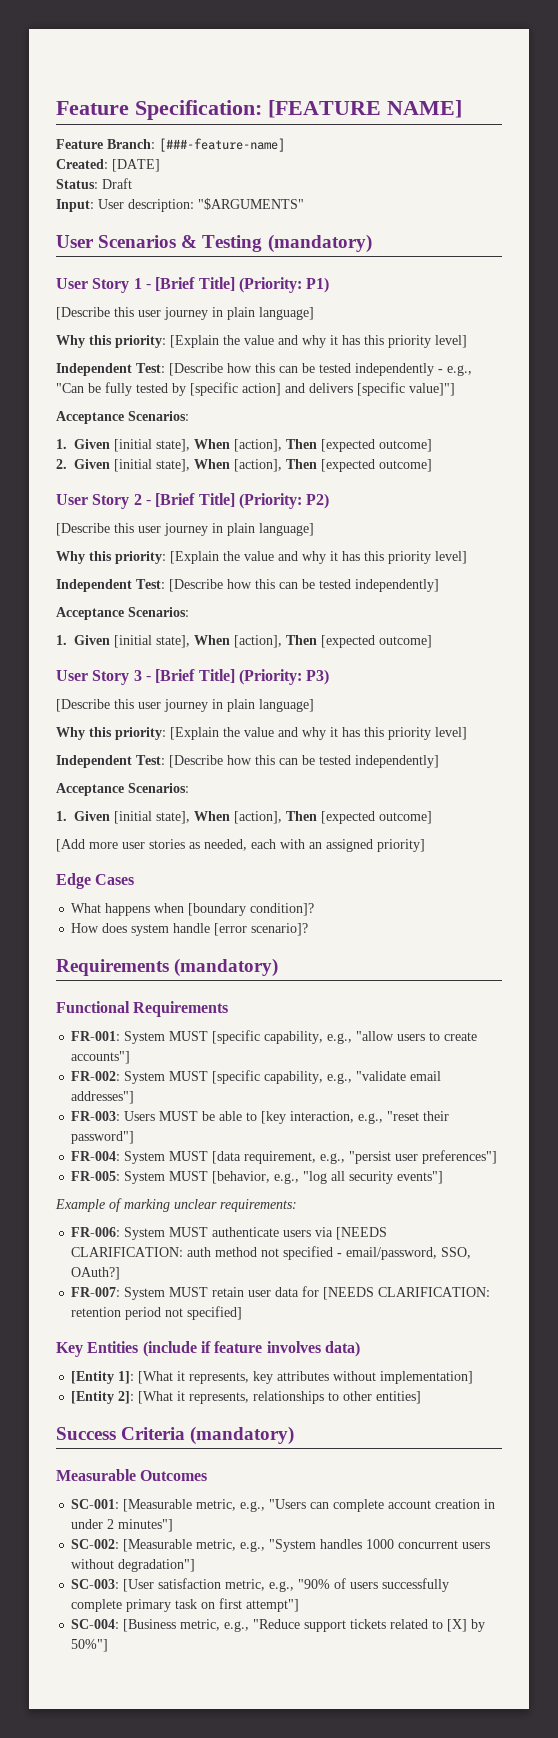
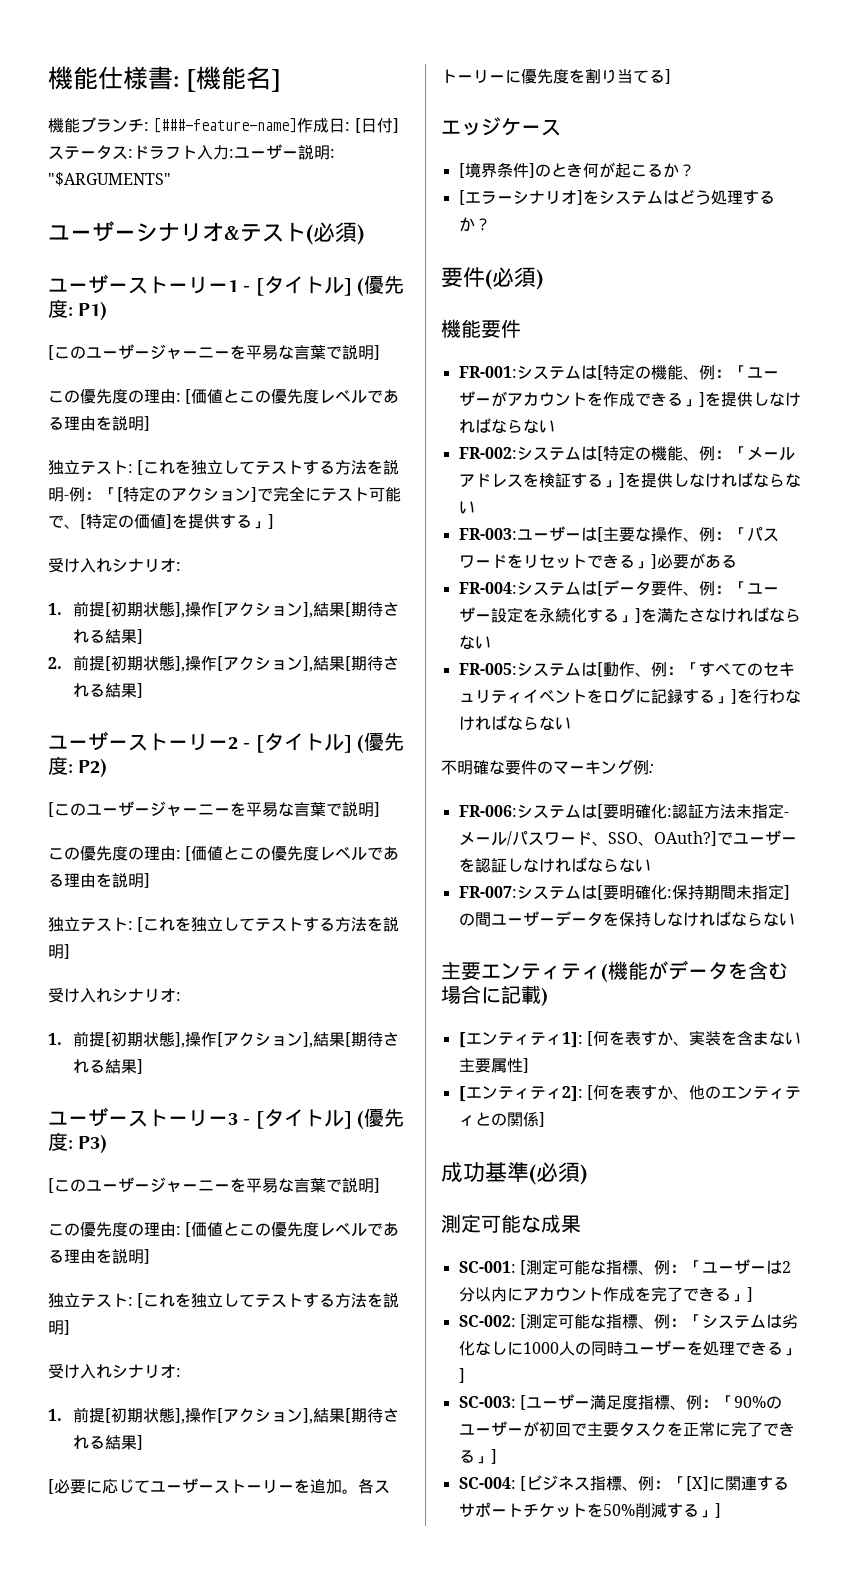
[56,100,462,120] [56,138,285,152] [56,159,160,172] [56,178,132,189] [56,198,304,212] [56,234,372,253] [56,277,330,293] [56,307,314,320] [56,335,467,348] [56,363,472,376] [56,382,455,396] [56,411,189,424] [56,439,432,452] [56,459,432,472] [56,493,330,509] [56,523,314,536] [56,551,467,564] [56,579,439,592] [56,607,189,620] [56,635,432,648] [56,669,330,685] [56,699,314,712] [56,727,467,740] [56,755,439,768] [56,783,189,796] [56,811,432,824] [56,839,425,852] [56,873,135,889] [71,903,315,916] [71,923,309,936] [56,958,279,977] [56,1001,229,1017] [71,1030,478,1044] [71,1051,131,1064] [71,1070,442,1084] [71,1091,135,1104] [71,1111,450,1124] [71,1131,135,1144] [71,1150,498,1164] [71,1171,444,1184] [55,1198,297,1212] [71,1227,388,1240] [71,1246,472,1260] [71,1267,121,1280] [71,1286,491,1300] [71,1306,243,1320] [56,1341,360,1357] [71,1371,474,1384] [71,1391,422,1404] [56,1426,295,1445] [56,1469,208,1481] [71,1499,496,1512] [71,1519,174,1532] [71,1539,491,1552] [71,1559,196,1572] [71,1578,450,1592] [71,1598,300,1612] [71,1619,486,1632] [71,1639,109,1652] Feature Specification: [FEATURE NAME] // Feature Branch: [###-feature-name] // Created: [DATE] // Status: Draft // Input: User description: "$ARGUMENTS" // User Scenarios & Testing (mandatory) // User Story 1 - [Brief Title] (Priority: P1) // [Describe this user journey in plain language] // Why this priority: [Explain the value and why it has this priority level] // Independent Test: [Describe how this can be tested independently - e.g., "Can be fully tested by [specific action] and delivers [specific value]"] // Acceptance Scenarios: // 1. Given [initial state], When [action], Then [expected outcome] // 2. Given [initial state], When [action], Then [expected outcome] // User Story 2 - [Brief Title] (Priority: P2) // [Describe this user journey in plain language] // Why this priority: [Explain the value and why it has this priority level] // Independent Test: [Describe how this can be tested independently] // Acceptance Scenarios: // 1. Given [initial state], When [action], Then [expected outcome] // User Story 3 - [Brief Title] (Priority: P3) // [Describe this user journey in plain language] // Why this priority: [Explain the value and why it has this priority level] // Independent Test: [Describe how this can be tested independently] // Acceptance Scenarios: // 1. Given [initial state], When [action], Then [expected outcome] // [Add more user stories as needed, each with an assigned priority] // Edge Cases // What happens when [boundary condition]? // How does system handle [error scenario]? // Requirements (mandatory) // Functional Requirements // FR-001: System MUST [specific capability, e.g., "allow users to create accounts"] // FR-002: System MUST [specific capability, e.g., "validate email addresses"] // FR-003: Users MUST be able to [key interaction, e.g., "reset their password"] // FR-004: System MUST [data requirement, e.g., "persist user preferences"] // FR-005: System MUST [behavior, e.g., "log all security events"] // Example of marking unclear requirements: // FR-006: System MUST authenticate users via [NEEDS CLARIFICATION: auth method not specified - email/password, SSO, OAuth?] // FR-007: System MUST retain user data for [NEEDS CLARIFICATION: retention period not specified] // Key Entities (include if feature involves data) // [Entity 1]: [What it represents, key attributes without implementation] // [Entity 2]: [What it represents, relationships to other entities] // Success Criteria (mandatory) // Measurable Outcomes // SC-001: [Measurable metric, e.g., "Users can complete account creation in under 2 minutes"] // SC-002: [Measurable metric, e.g., "System handles 1000 concurrent users without degradation"] // SC-003: [User satisfaction metric, e.g., "90% of users successfully complete primary task on first attempt"] // SC-004: [Business metric, e.g., "Reduce support tickets related to [X] by 50%"] -> [48,66,281,92] [48,117,399,133] [48,144,335,160] [48,172,171,186] [48,221,364,245] [48,274,405,297] [48,299,108,321] [48,344,380,360] [48,389,400,404] [48,416,150,431] [48,460,400,475] [48,486,401,502] [48,513,274,529] [48,558,181,573] [48,601,399,618] [72,629,143,644] [48,655,399,672] [72,683,143,698] [48,731,405,754] [48,756,108,778] [48,801,380,817] [48,846,400,861] [48,873,150,888] [48,917,400,932] [48,944,70,959] [48,988,181,1003] [48,1031,399,1048] [72,1059,143,1074] [48,1107,405,1130] [48,1132,108,1154] [48,1177,380,1193] [48,1222,400,1237] [48,1249,150,1264] [48,1293,400,1308] [48,1320,70,1335] [48,1364,181,1379] [48,1407,399,1424] [72,1435,143,1450] [48,1478,390,1494] [441,68,671,84] [441,117,561,136] [458,162,695,178] [458,189,775,205] [458,217,491,232] [441,267,543,290] [441,319,521,338] [458,364,779,380] [458,391,801,407] [458,418,555,434] [458,445,795,461] [458,472,801,488] [458,501,475,514] [458,526,779,542] [458,553,737,569] [458,580,779,596] [458,607,801,623] [458,635,491,650] [458,662,795,677] [458,688,801,704] [458,715,571,731] [441,759,654,775] [458,803,789,819] [458,830,797,846] [458,857,651,873] [458,884,790,900] [458,911,795,927] [441,960,788,983] [441,985,548,1007] [458,1030,801,1048] [458,1058,529,1073] [458,1085,801,1102] [458,1112,545,1127] [441,1162,587,1185] [441,1214,581,1233] [458,1259,791,1275] [458,1286,753,1302] [458,1313,798,1329] [458,1340,799,1356] [458,1368,465,1383] [458,1394,782,1410] [458,1421,795,1437] [458,1449,497,1464] [458,1475,789,1491] [458,1502,721,1518] 機能仕様書: [機能名] // 機能ブランチ: [###-feature-name]作成日: [日付]ステータス:ドラフト入力:ユーザー説明: "$ARGUMENTS" // ユーザーシナリオ&テスト(必須) // ユーザーストーリー1 - [タイトル] (優先度: P1) // [このユーザージャーニーを平易な言葉で説明] // この優先度の理由: [価値とこの優先度レベルである理由を説明] // 独立テスト: [これを独立してテストする方法を説明-例：「[特定のアクション]で完全にテスト可能で、[特定の価値]を提供する」] // 受け入れシナリオ: // 1.前提[初期状態],操作[アクション],結果[期待される結果] // 2.前提[初期状態],操作[アクション],結果[期待される結果] // ユーザーストーリー2 - [タイトル] (優先度: P2) // [このユーザージャーニーを平易な言葉で説明] // この優先度の理由: [価値とこの優先度レベルである理由を説明] // 独立テスト: [これを独立してテストする方法を説明] // 受け入れシナリオ: // 1.前提[初期状態],操作[アクション],結果[期待される結果] // ユーザーストーリー3 - [タイトル] (優先度: P3) // [このユーザージャーニーを平易な言葉で説明] // この優先度の理由: [価値とこの優先度レベルである理由を説明] // 独立テスト: [これを独立してテストする方法を説明] // 受け入れシナリオ: // 1.前提[初期状態],操作[アクション],結果[期待される結果] // [必要に応じてユーザーストーリーを追加。各ストーリーに優先度を割り当てる] // エッジケース // [境界条件]のとき何が起こるか？ // [エラーシナリオ]をシステムはどう処理するか？ // 要件(必須) // 機能要件 // FR-001:システムは[特定の機能、例：「ユーザーがアカウントを作成できる」]を提供しなければならない // FR-002:システムは[特定の機能、例：「メールアドレスを検証する」]を提供しなければならない // FR-003:ユーザーは[主要な操作、例：「パスワードをリセットできる」]必要がある // FR-004:システムは[データ要件、例：「ユーザー設定を永続化する」]を満たさなければならない // FR-005:システムは[動作、例：「すべてのセキュリティイベントをログに記録する」]を行わなければならない // 不明確な要件のマーキング例: // FR-006:システムは[要明確化:認証方法未指定-メール/パスワード、SSO、OAuth?]でユーザーを認証しなければならない // FR-007:システムは[要明確化:保持期間未指定]の間ユーザーデータを保持しなければならない // 主要エンティティ(機能がデータを含む場合に記載) // [エンティティ1]: [何を表すか、実装を含まない主要属性] // [エンティティ2]: [何を表すか、他のエンティティとの関係] // 成功基準(必須) // 測定可能な成果 // SC-001: [測定可能な指標、例：「ユーザーは2分以内にアカウント作成を完了できる」] // SC-002: [測定可能な指標、例：「システムは劣化なしに1000人の同時ユーザーを処理できる」] // SC-003: [ユーザー満足度指標、例：「90%のユーザーが初回で主要タスクを正常に完了できる」] // SC-004: [ビジネス指標、例：「[X]に関連するサポートチケットを50%削減する」]

